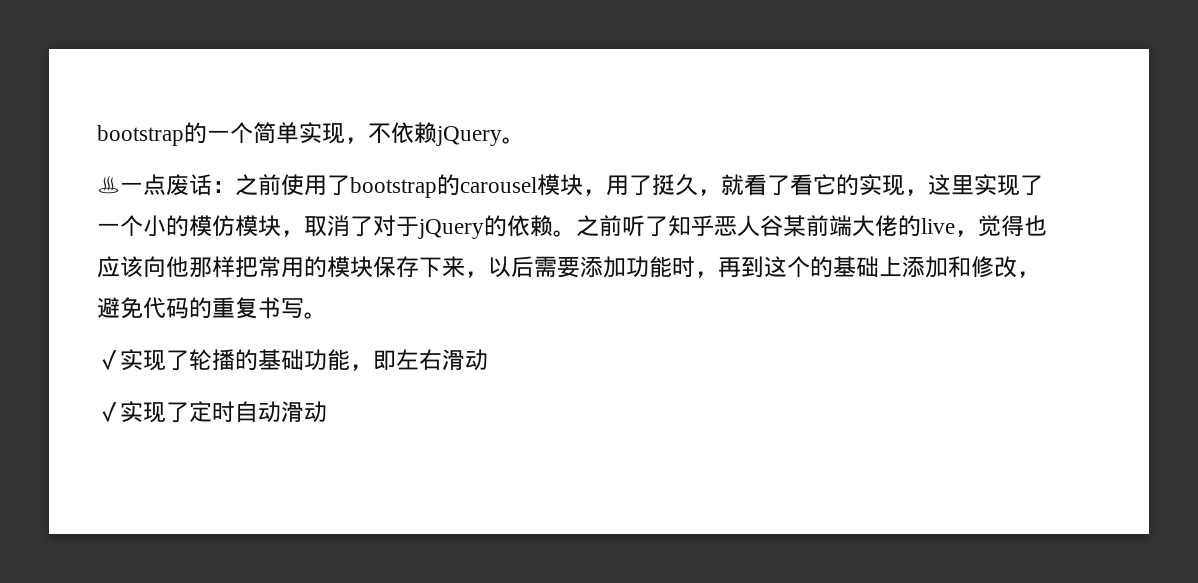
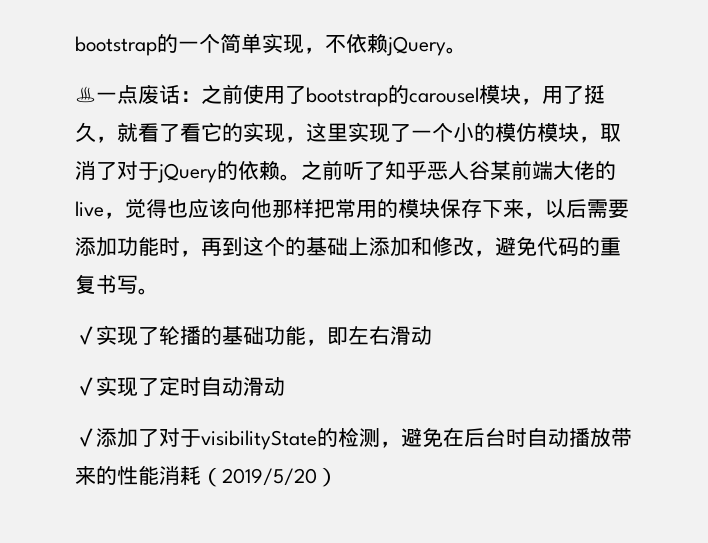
(327, 412) none -> [75,427,632,450] [75,465,338,487] // ✓添加了对于visibilityState的检测，避免在后台时自动播放带来的性能消耗（2019/5/20）

